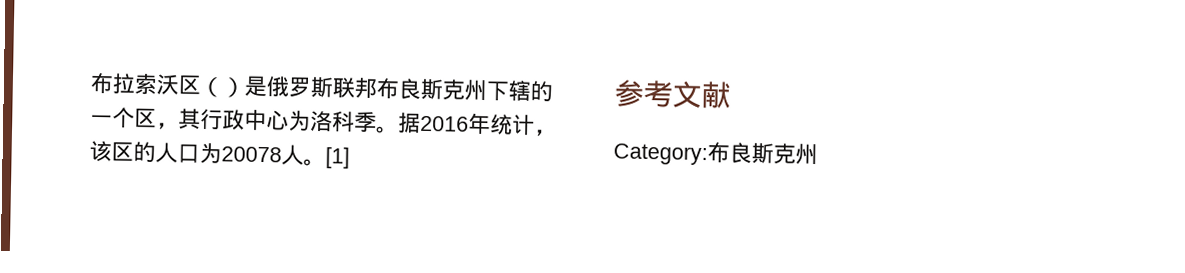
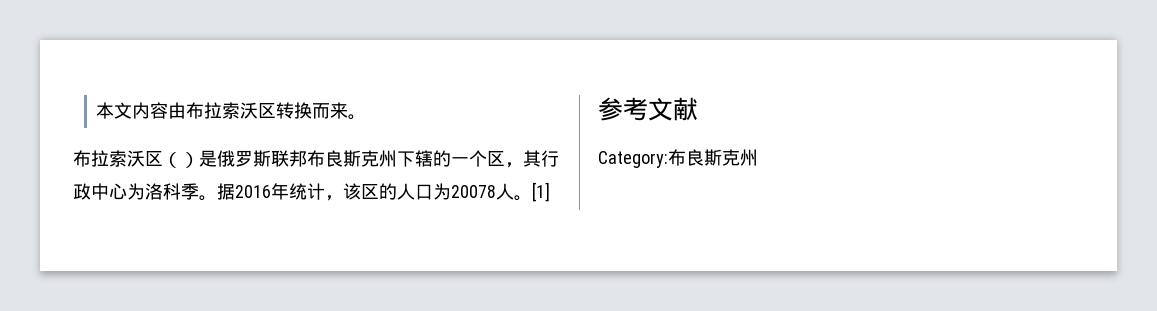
(90, 83) none -> [96,102,367,120] 本文内容由布拉索沃区转换而来。 //

